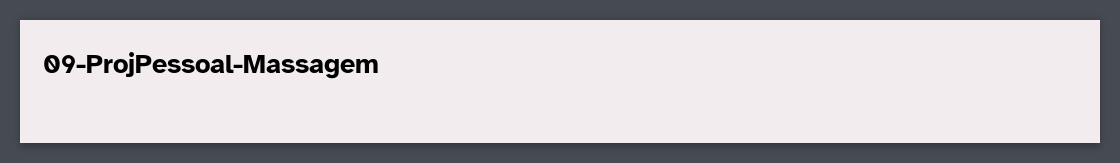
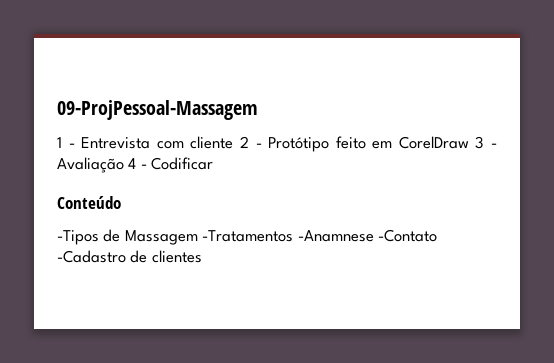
(379, 65) none -> [57,136,497,152] [57,157,214,173] [57,196,121,209] [57,229,438,245] [57,250,202,263] // 1 - Entrevista com cliente 2 - Protótipo feito em CorelDraw 3 - Avaliação 4 - Codificar // Conteúdo // -Tipos de Massagem -Tratamentos -Anamnese -Contato -Cadastro de clientes

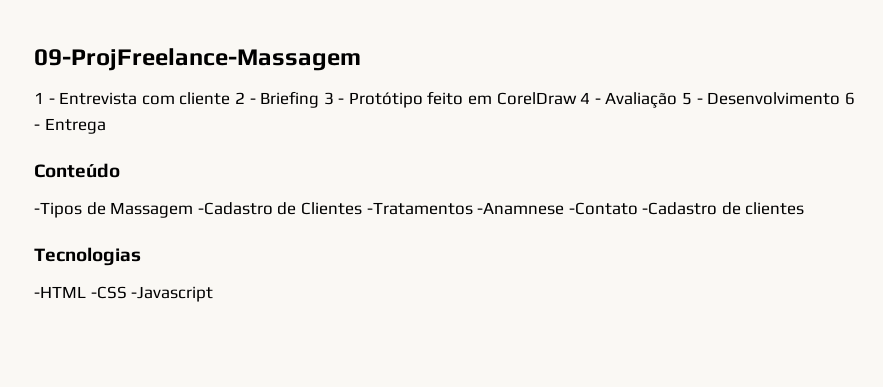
[57,100,258,120] 09-ProjPessoal-Massagem -> [34,48,361,71] 09-ProjFreelance-Massagem
(262, 145) none -> [260,91,345,108] Briefing 3 -
[475,136,485,149] 3 -> [580,92,591,104] 4
[128,157,214,170] 4 - Codificar -> [682,92,855,105] [34,118,106,134] 5 - Desenvolvimento 6 - Entrega
(198, 237) none -> [197,202,362,215] -Cadastro de Clientes
(202, 256) none -> [34,247,141,266] [34,286,214,302] // Tecnologias // -HTML -CSS -Javascript

